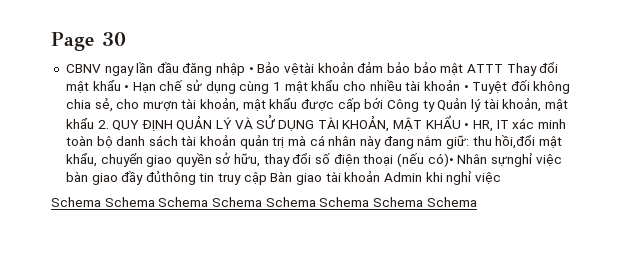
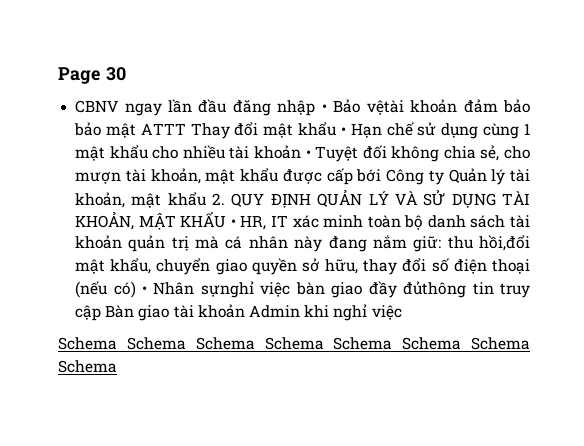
[427,153,454,167] có)• -> [113,281,147,298] có) •

